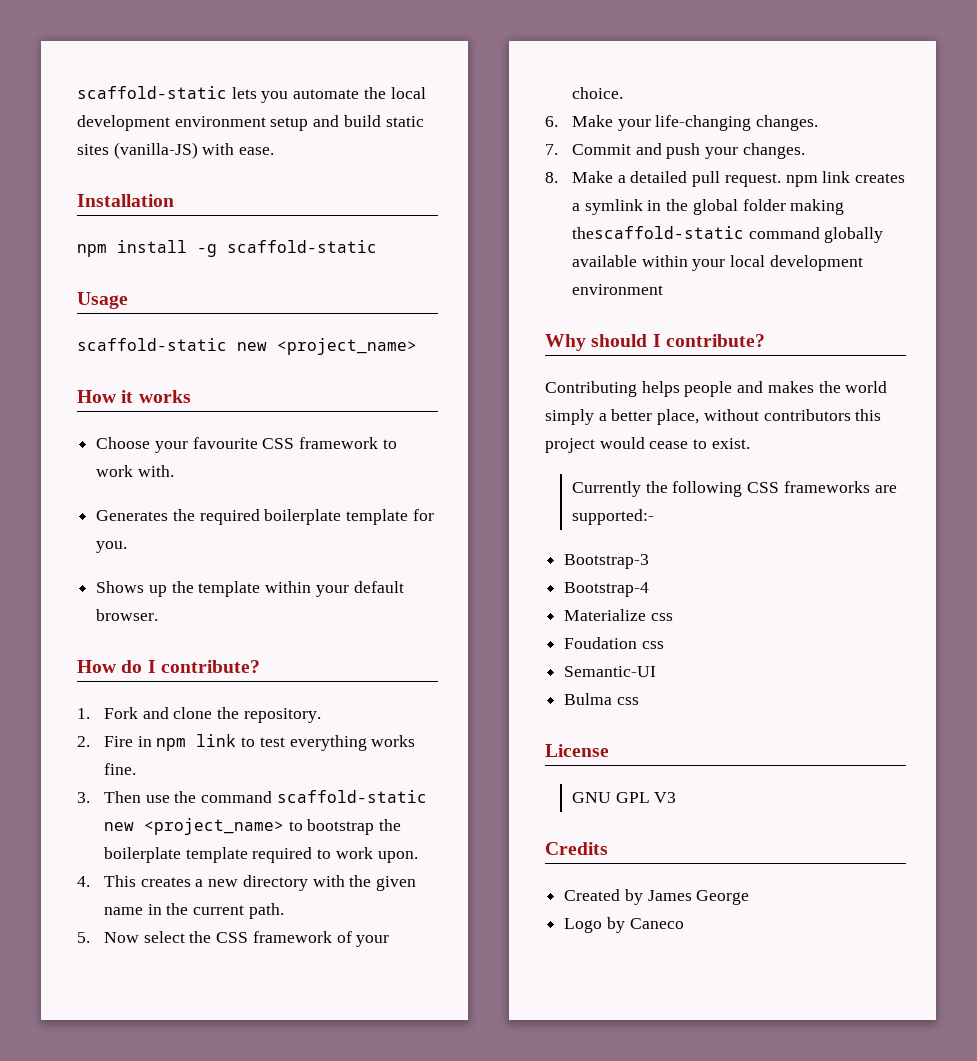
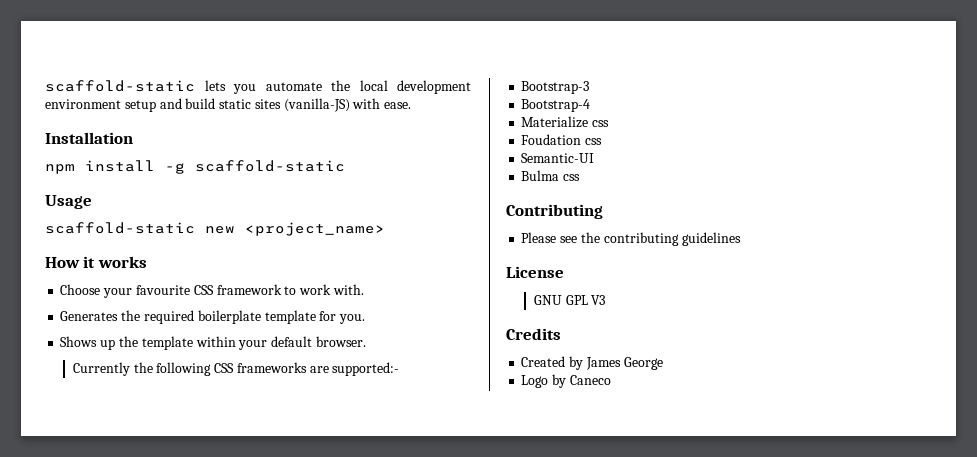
[77,660,260,673] [77,707,321,723] [77,734,416,751] [103,763,136,775] [77,790,427,803] [103,818,402,835] [103,847,418,863] [77,875,417,891] [103,903,284,919] [77,931,390,947] [571,87,623,99] [545,115,819,131] [545,143,805,159] [545,171,906,187] [571,199,845,215] [571,226,884,243] [571,255,863,271] [571,284,663,295] [545,334,765,351] [545,381,888,397] [545,409,882,425] [545,437,750,453] // How do I contribute? // 1. Fork and clone the repository. // 2. Fire in npm link to test everything works fine. // 3. Then use the command scaffold-static new <project_name> to bootstrap the boilerplate template required to work upon. // 4. This creates a new directory with the given name in the current path. // 5. Now select the CSS framework of your choice. // 6. Make your life-changing changes. // 7. Commit and push your changes. // 8. Make a detailed pull request. npm link creates a symlink in the global folder making thescaffold-static command globally available within your local development environment // Why should I contribute? // Contributing helps people and makes the world simply a better place, without contributors this project would cease to exist. -> (366, 341) none
(639, 701) none -> [506,204,603,219] [521,232,741,246] // Contributing // Please see the contributing guidelines

